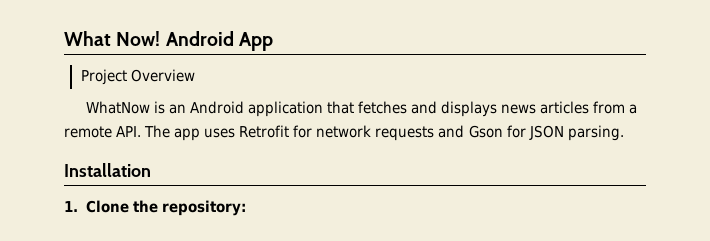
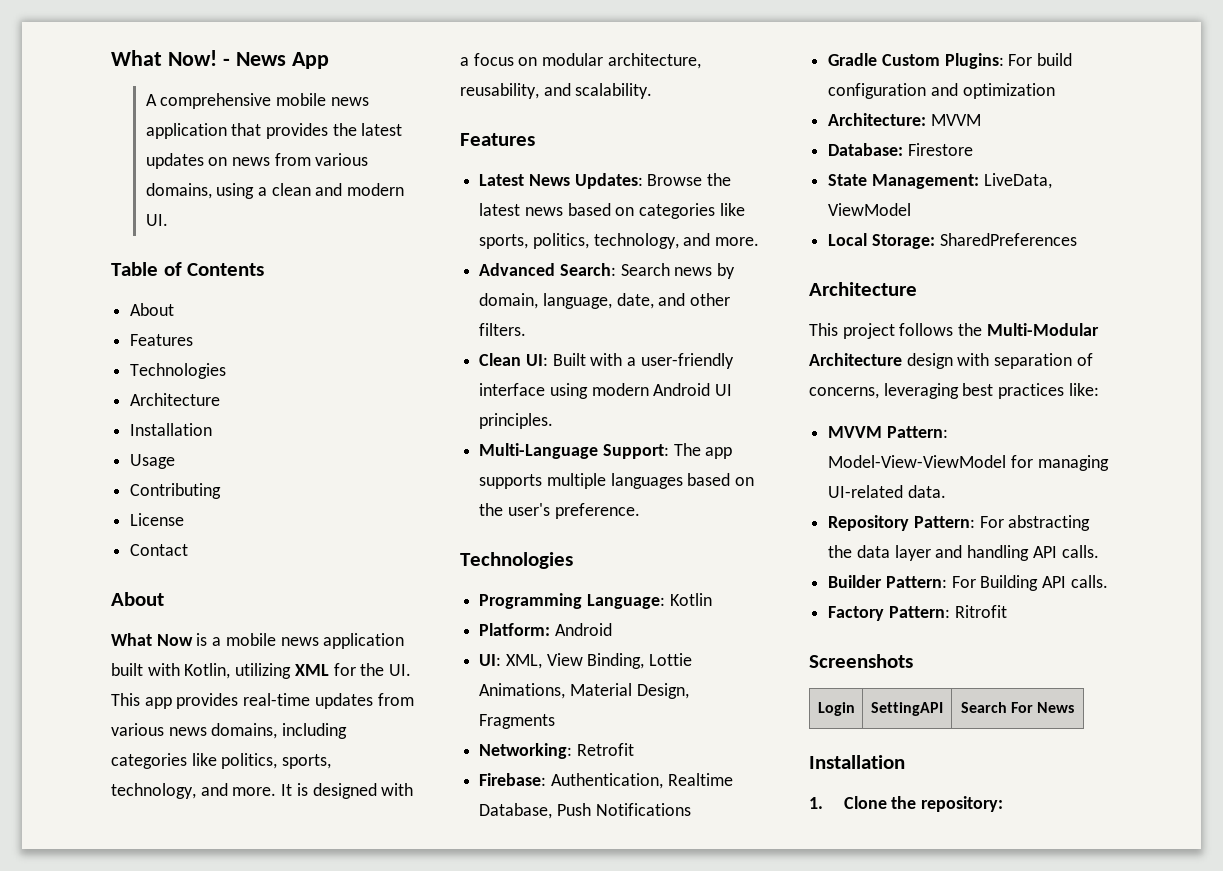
[165,31,234,46] Android -> [222,52,286,66] - News
[80,69,195,85] [85,101,638,117] [64,125,624,141] Project Overview // WhatNow is an Android application that fetches and displays news articles from a remote API. The app uses Retrofit for network requests and Gson for JSON parsing. -> [145,93,369,109] [145,123,403,139] [145,153,369,169] [145,183,405,199] [145,214,168,226] [111,262,265,276] [130,303,175,316] [130,334,194,346] [130,363,227,379] [130,393,221,406] [130,423,213,436] [130,454,176,469] [130,483,222,499] [130,513,185,526] [130,544,189,556] [111,592,164,606] [111,633,405,649] [111,663,412,679] [111,693,414,709] [111,723,348,739] [111,753,332,769] [111,783,414,799] [460,53,701,69] [460,83,653,99] [460,133,535,146] [479,173,732,189] [479,203,745,219] [479,233,760,249] [479,263,736,279] [479,293,731,309] [479,323,527,336] [479,353,734,369] [479,383,733,399] [479,413,554,429] [479,443,733,459] [479,473,755,489] [479,503,640,519] [460,552,573,569] [479,593,712,609] [479,623,612,636] [479,653,693,669] [479,683,689,699] [479,714,556,729] [479,743,634,759] [479,773,733,789] [479,803,691,819] [828,53,1073,69] [828,83,1055,99] [828,113,981,126] [828,143,973,156] [828,173,1052,189] [828,203,912,216] [828,233,1077,249] [809,282,917,296] [809,323,1099,339] [809,353,1093,369] [809,383,1099,399] [828,426,948,438] [828,455,1109,471] [828,485,946,498] [828,515,1091,531] [828,545,1099,561] [828,575,1108,591] [828,605,1007,621] [809,654,913,668] [817,702,855,716] [871,702,943,716] [960,702,1075,713] A comprehensive mobile news application that provides the latest updates on news from various domains, using a clean and modern UI. // Table of Contents // About // Features // Technologies // Architecture // Installation // Usage // Contributing // License // Contact // About // What Now is a mobile news application built with Kotlin, utilizing XML for the UI. This app provides real-time updates from various news domains, including categories like politics, sports, technology, and more. It is designed with a focus on modular architecture, reusability, and scalability. // Features // Latest News Updates: Browse the latest news based on categories like sports, politics, technology, and more. // Advanced Search: Search news by domain, language, date, and other filters. // Clean UI: Built with a user-friendly interface using modern Android UI principles. // Multi-Language Support: The app supports multiple languages based on the user's preference. // Technologies // Programming Language: Kotlin // Platform: Android // UI: XML, View Binding, Lottie Animations, Material Design, Fragments // Networking: Retrofit // Firebase: Authentication, Realtime Database, Push Notifications // Gradle Custom Plugins: For build configuration and optimization // Architecture: MVVM // Database: Firestore // State Management: LiveData, ViewModel // Local Storage: SharedPreferences // Architecture // This project follows the Multi-Modular Architecture design with separation of concerns, leveraging best practices like: // MVVM Pattern: Model-View-ViewModel for managing UI-related data. // Repository Pattern: For abstracting the data layer and handling API calls. // Builder Pattern: For Building API calls. // Factory Pattern: Ritrofit // Screenshots // Login | SettingAPI | Search For News

